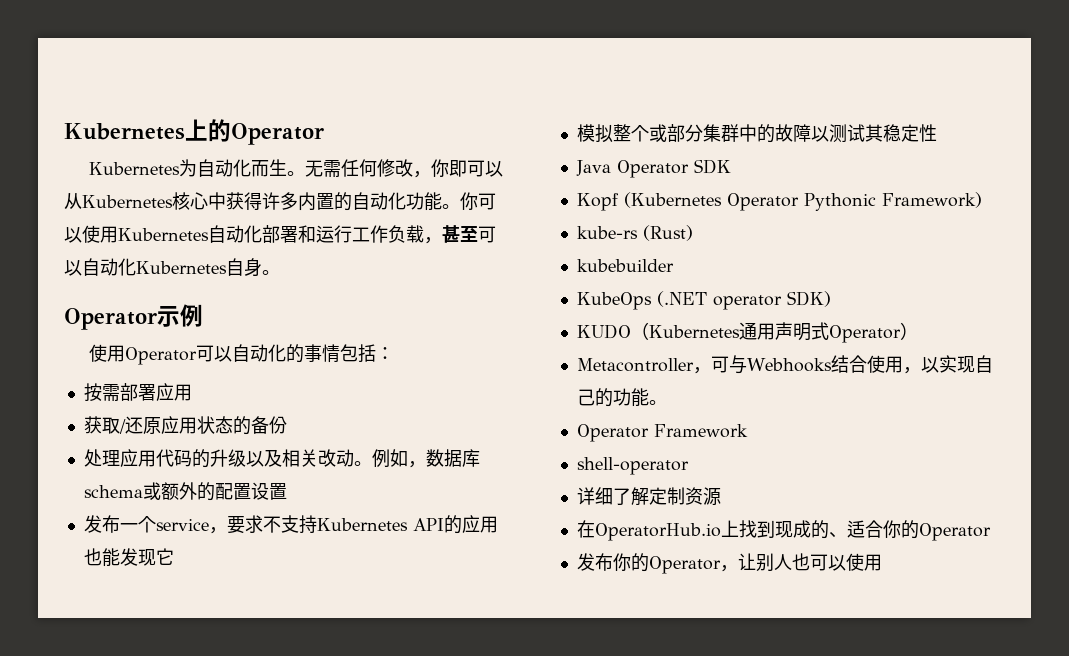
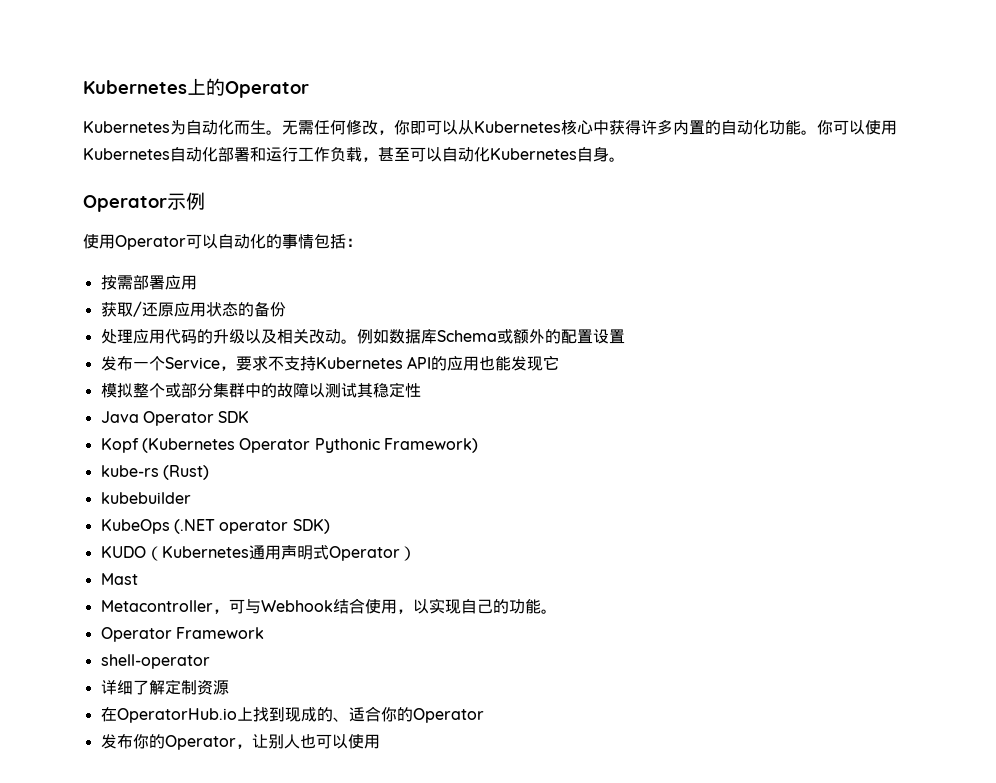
[407,449,480,468] [83,485,143,498] ，数据库schema -> [388,329,497,344] 数据库Schema
[155,519,209,531] service -> [164,357,220,369] Service
(918, 331) none -> [100,573,138,585] // Mast
[746,358,832,372] Webhooks -> [260,600,333,612] Webhook

